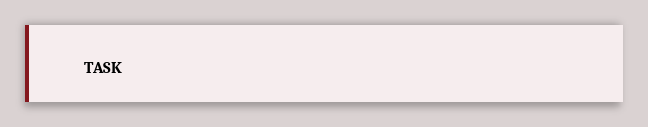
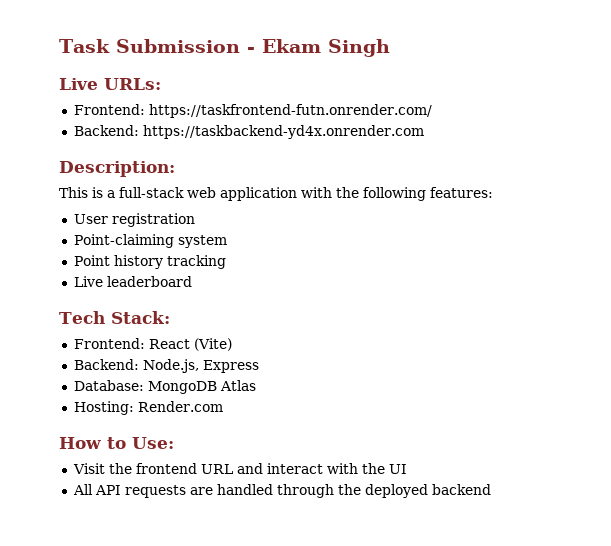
[84,62,122,73] TASK -> [59,39,390,57] [59,78,161,90] [73,104,432,118] [73,125,424,139] [59,161,175,177] [59,187,493,201] [73,213,195,227] [73,234,227,248] [73,255,226,269] [73,276,192,287] [59,311,170,324] [73,338,232,351] [73,359,259,373] [73,380,256,394] [73,401,223,415] [59,437,174,449] [72,463,407,474] [72,484,491,498] Task Submission - Ekam Singh // Live URLs: // Frontend: https://taskfrontend-futn.onrender.com/ // Backend: https://taskbackend-yd4x.onrender.com // Description: // This is a full-stack web application with the following features: // User registration // Point-claiming system // Point history tracking // Live leaderboard // Tech Stack: // Frontend: React (Vite) // Backend: Node.js, Express // Database: MongoDB Atlas // Hosting: Render.com // How to Use: // Visit the frontend URL and interact with the UI // All API requests are handled through the deployed backend

